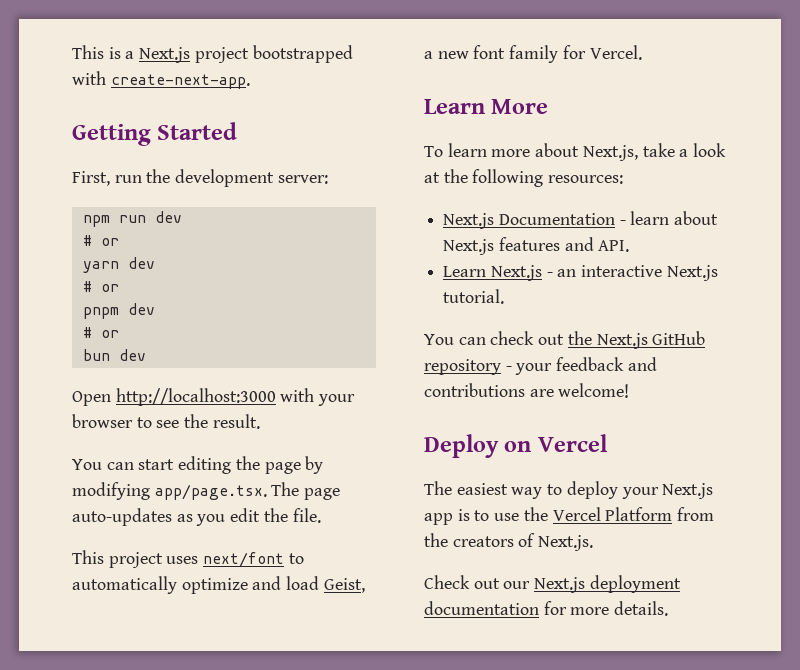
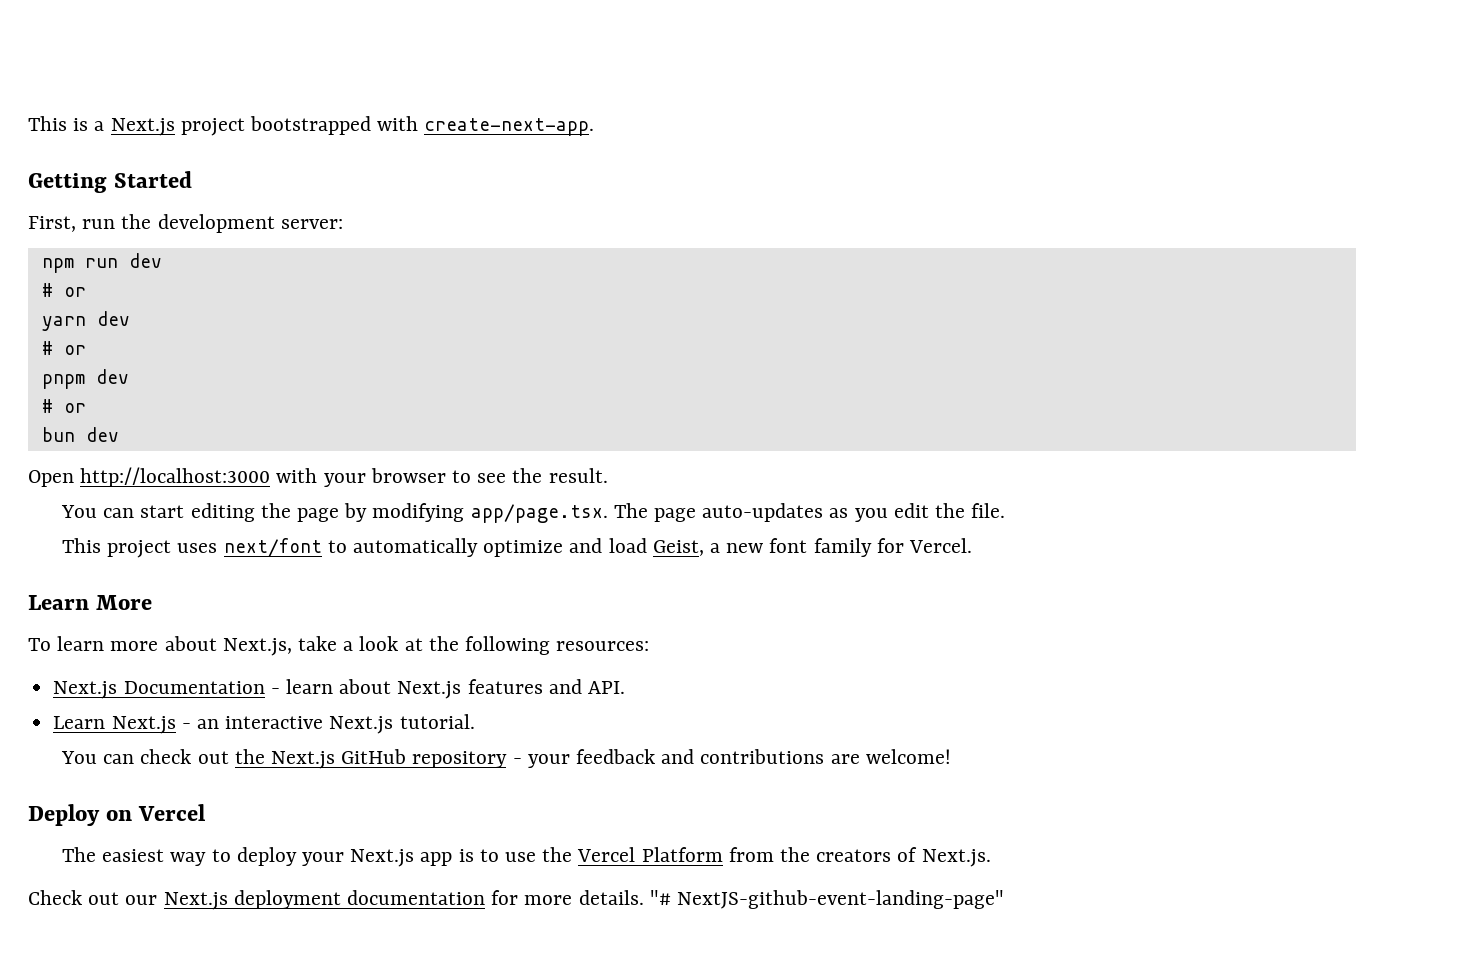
(669, 608) none -> [649,890,1005,909] "# NextJS-github-event-landing-page"

